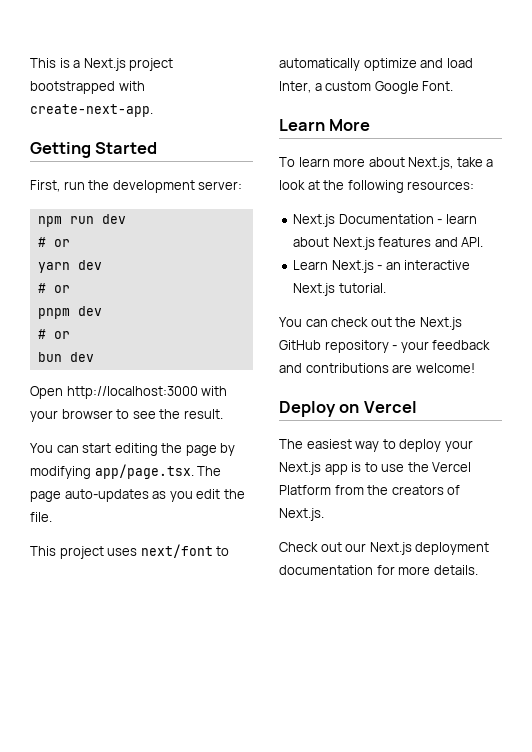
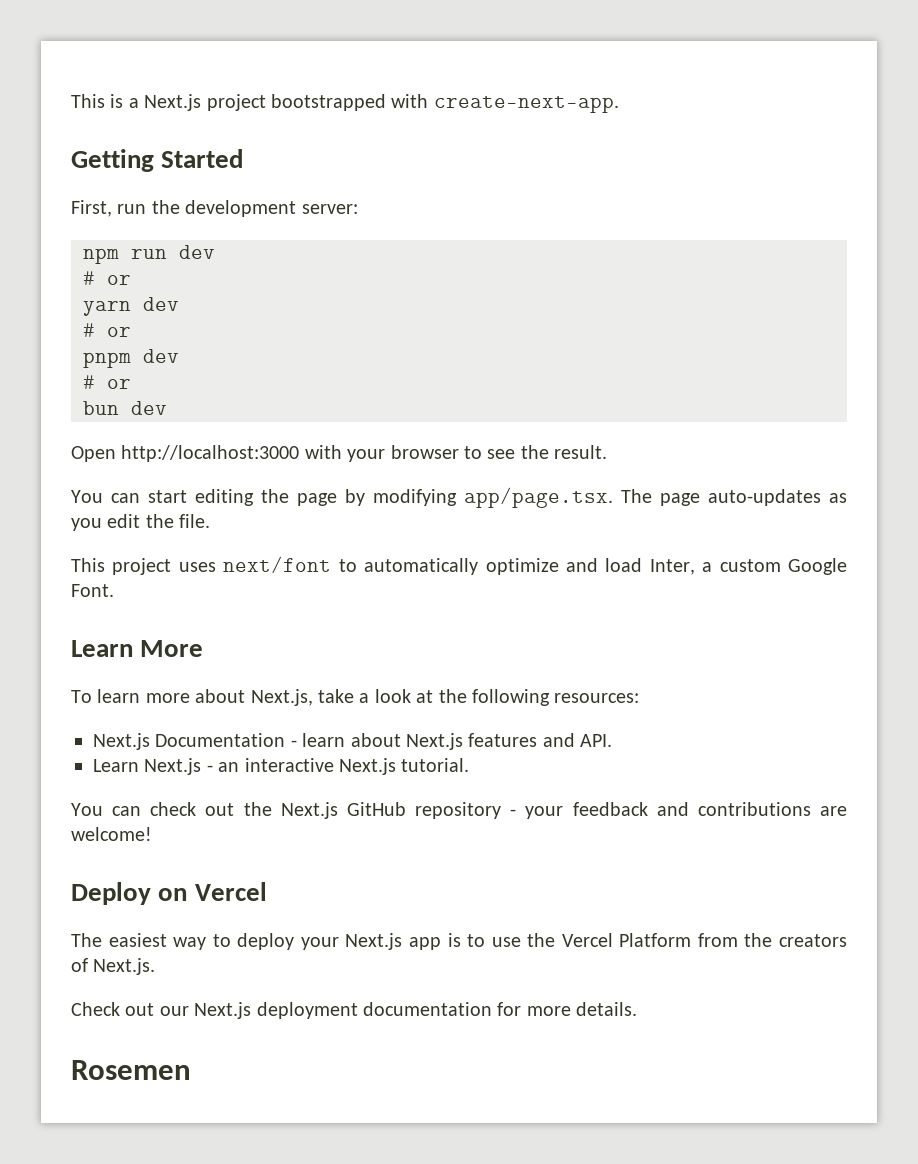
(478, 570) none -> [71,1060,191,1080] // Rosemen

